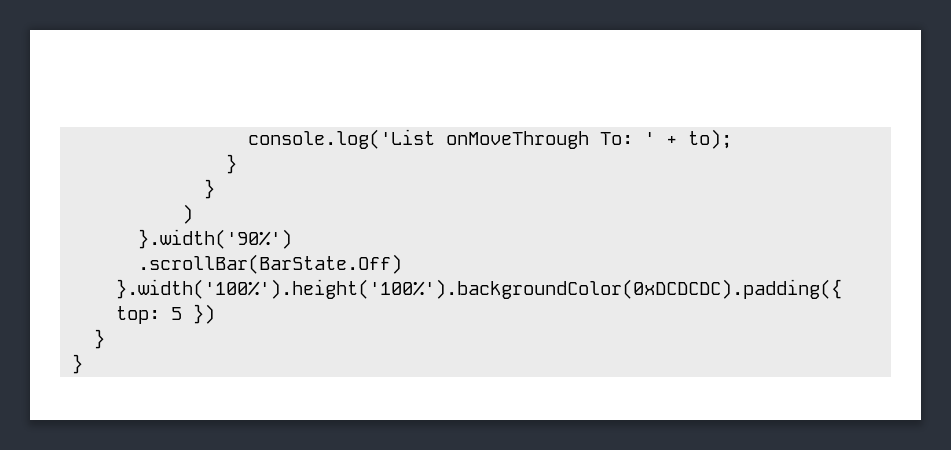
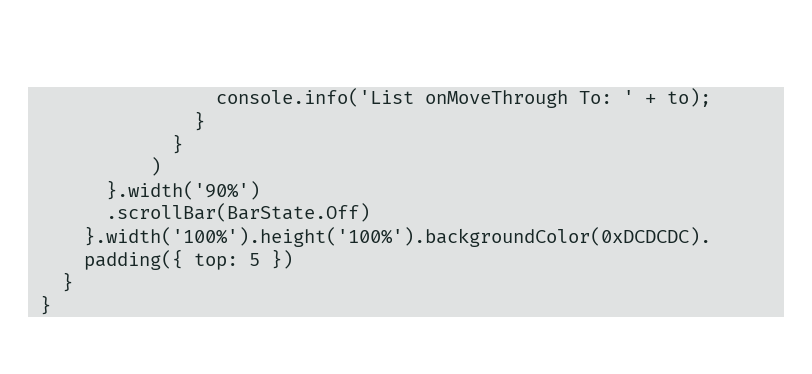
[247,129,435,149] console.log('List -> [215,88,414,107] console.info('List

